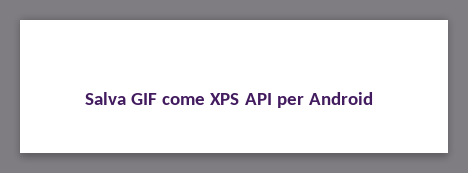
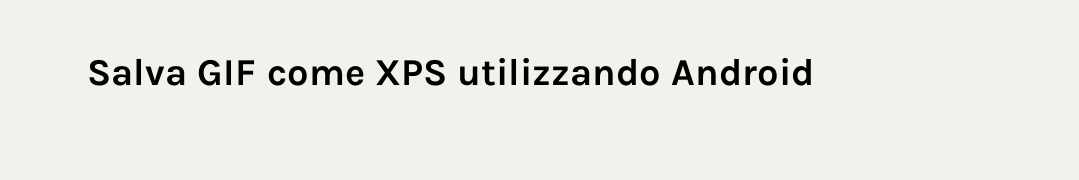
[244,93,304,108] API per -> [457,57,662,86] utilizzando

